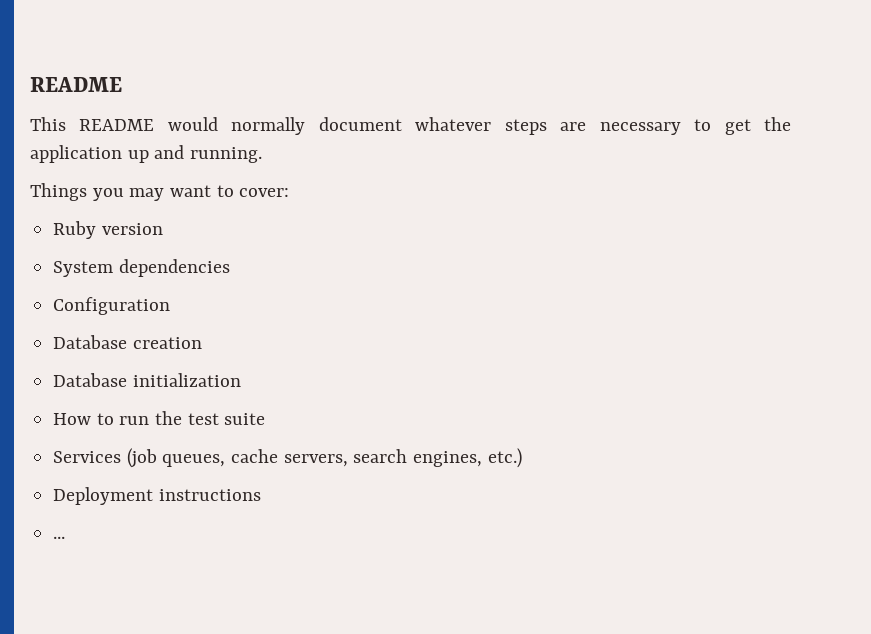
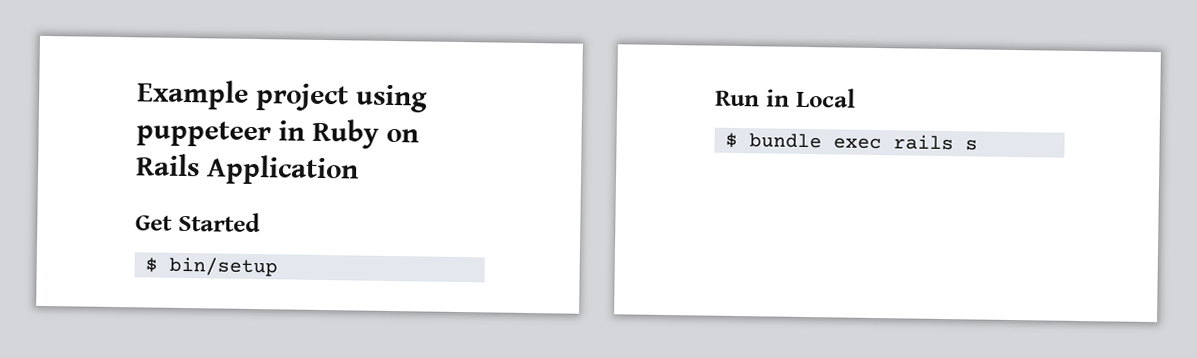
[30,77,122,92] [30,117,792,135] [30,145,263,163] [30,183,290,201] [53,221,163,239] [53,259,230,277] [53,297,171,315] [53,335,202,349] [53,373,241,387] [53,411,266,425] [53,448,522,468] [53,487,261,505] [53,536,66,539] README // This README would normally document whatever steps are necessary to get the application up and running. // Things you may want to cover: // Ruby version // System dependencies // Configuration // Database creation // Database initialization // How to run the test suite // Services (job queues, cache servers, search engines, etc.) // Deployment instructions // ... -> [136,79,428,113] [136,118,419,149] [136,153,359,186] [135,211,261,233] [145,256,279,277] [715,87,856,108] [725,132,979,151] Example project using puppeteer in Ruby on Rails Application // Get Started // $ bin/setup // Run in Local // $ bundle exec rails s

